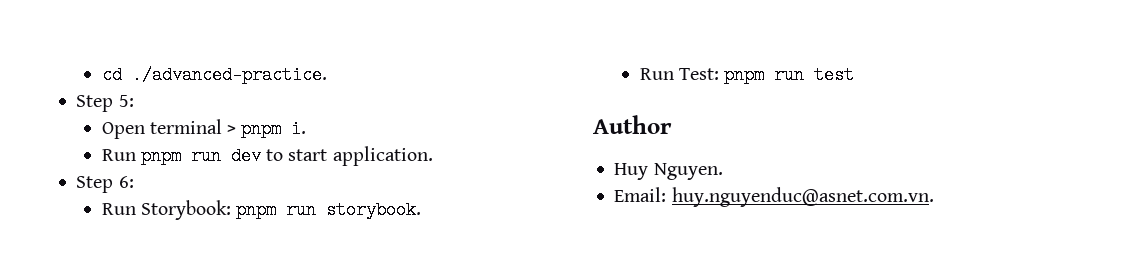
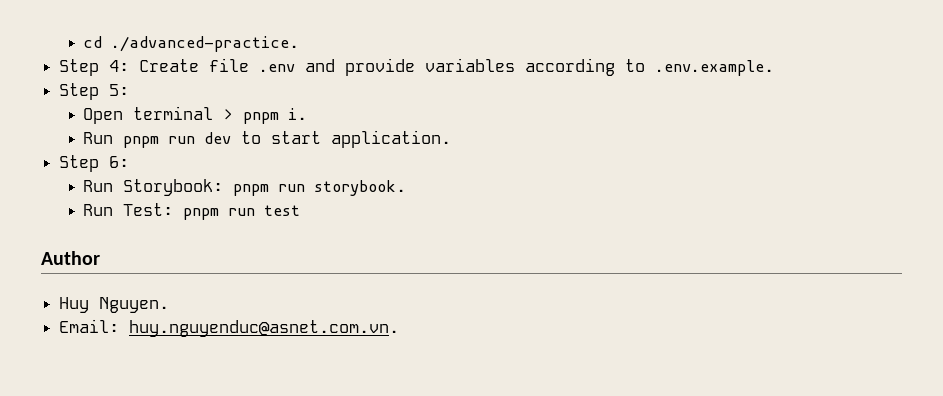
(327, 75) none -> [59,58,775,76] // Step 4: Create file .env and provide variables according to .env.example.

